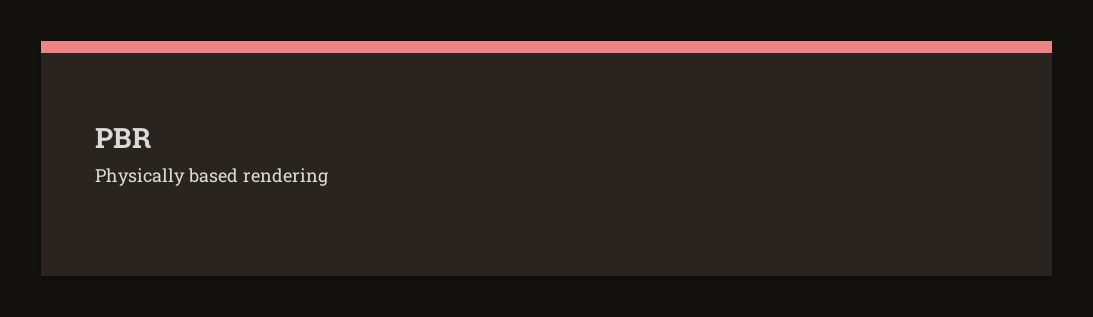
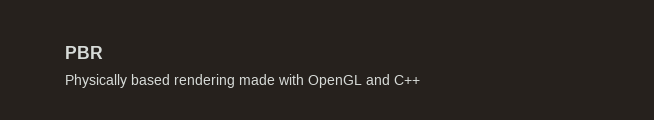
(328, 177) none -> [239,74,420,88] made with OpenGL and C++

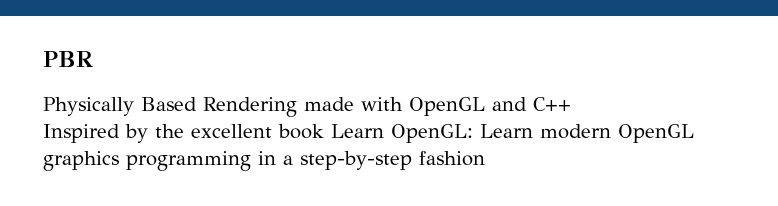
[131,74,235,88] based rendering -> [141,97,297,117] Based Rendering
(420, 80) none -> [43,124,694,143] [43,151,485,171] // Inspired by the excellent book Learn OpenGL: Learn modern OpenGL graphics programming in a step-by-step fashion

